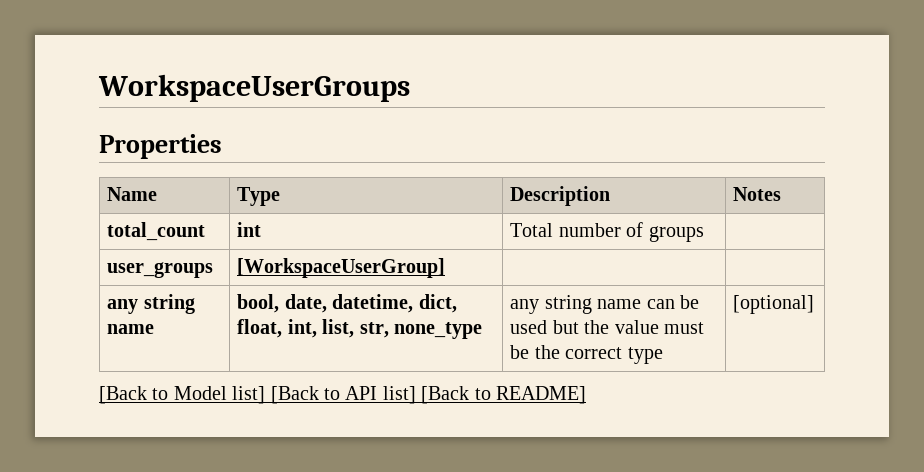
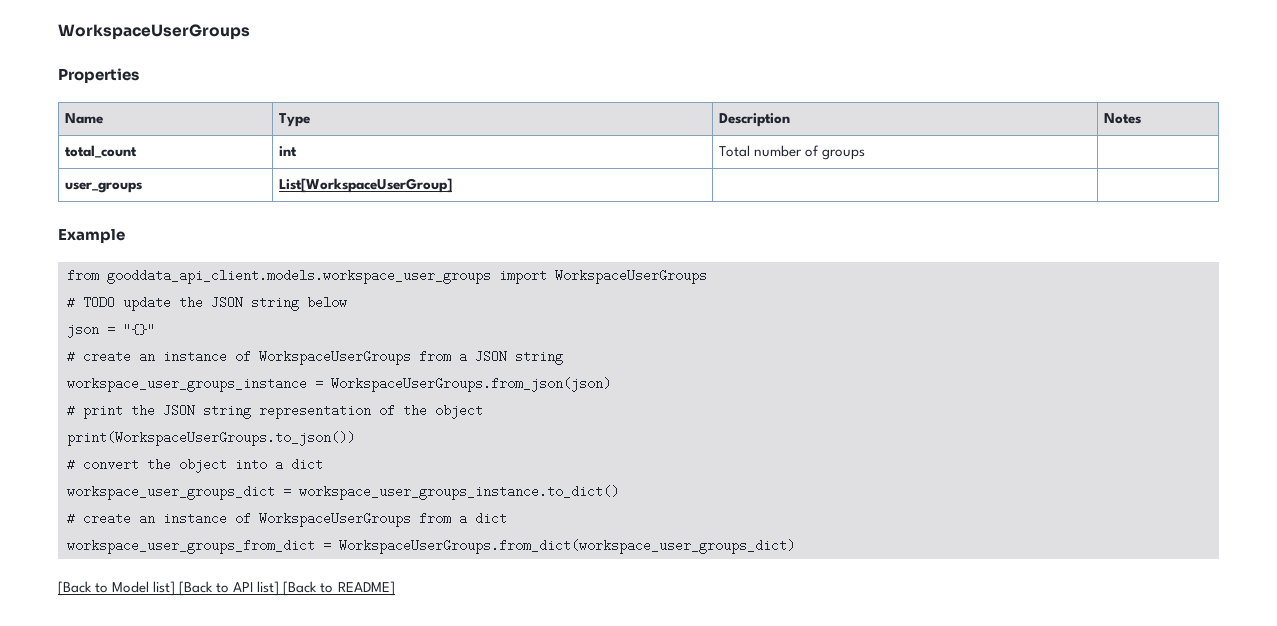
[237,258,446,278] [107,294,195,314] [107,324,155,334] [237,294,457,313] [237,319,483,339] [510,295,700,314] [510,320,705,334] [510,345,663,364] [733,295,815,314] [WorkspaceUserGroup] | | // any string name | bool, date, datetime, dict, float, int, list, str, none_type | any string name can be used but the value must be the correct type | [optional] -> [278,178,452,193] [58,229,125,243] [67,269,707,284] [67,296,347,311] [67,323,155,338] [67,350,563,365] [67,377,611,392] [67,404,483,419] [67,431,355,446] [67,458,323,473] [67,485,619,500] [67,512,507,527] [67,539,795,554] List[WorkspaceUserGroup] | | // Example // from gooddata_api_client.models.workspace_user_groups import WorkspaceUserGroups // # TODO update the JSON string below // json = "{}" // # create an instance of WorkspaceUserGroups from a JSON string // workspace_user_groups_instance = WorkspaceUserGroups.from_json(json) // # print the JSON string representation of the object // print(WorkspaceUserGroups.to_json()) // # convert the object into a dict // workspace_user_groups_dict = workspace_user_groups_instance.to_dict() // # create an instance of WorkspaceUserGroups from a dict // workspace_user_groups_from_dict = WorkspaceUserGroups.from_dict(workspace_user_groups_dict)

